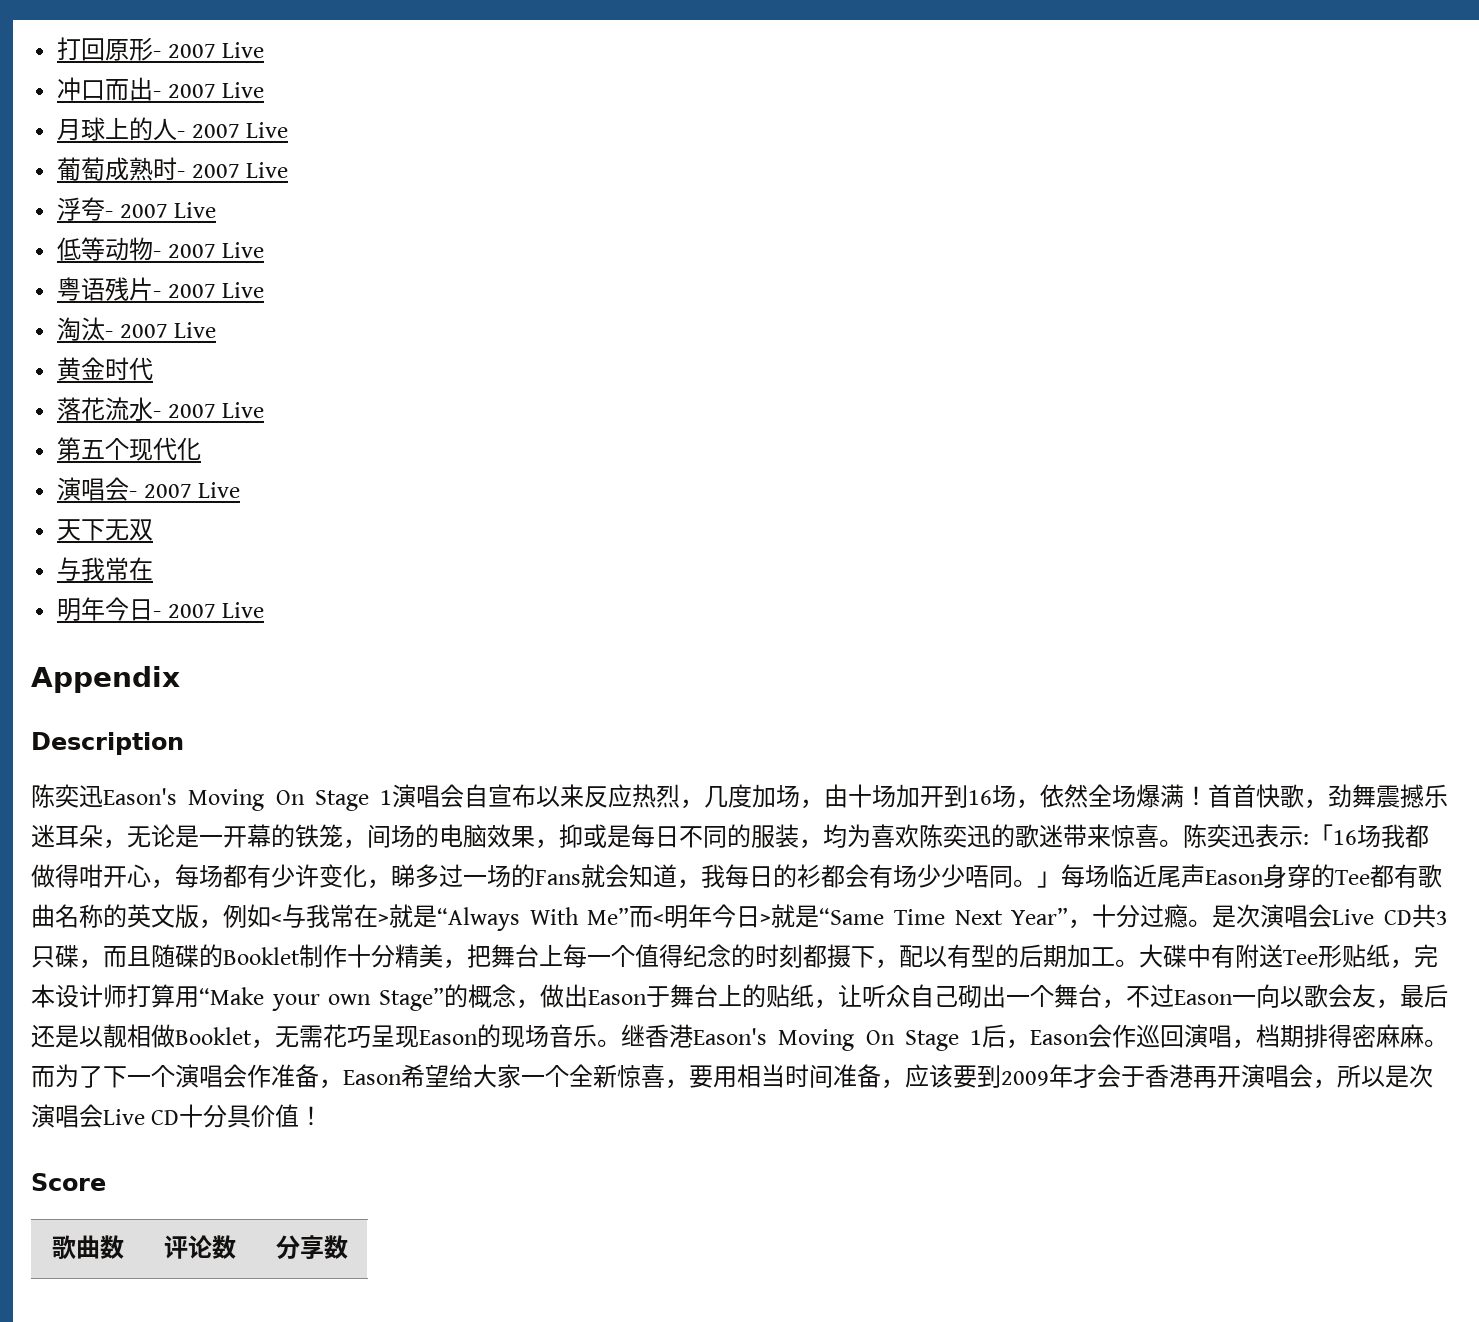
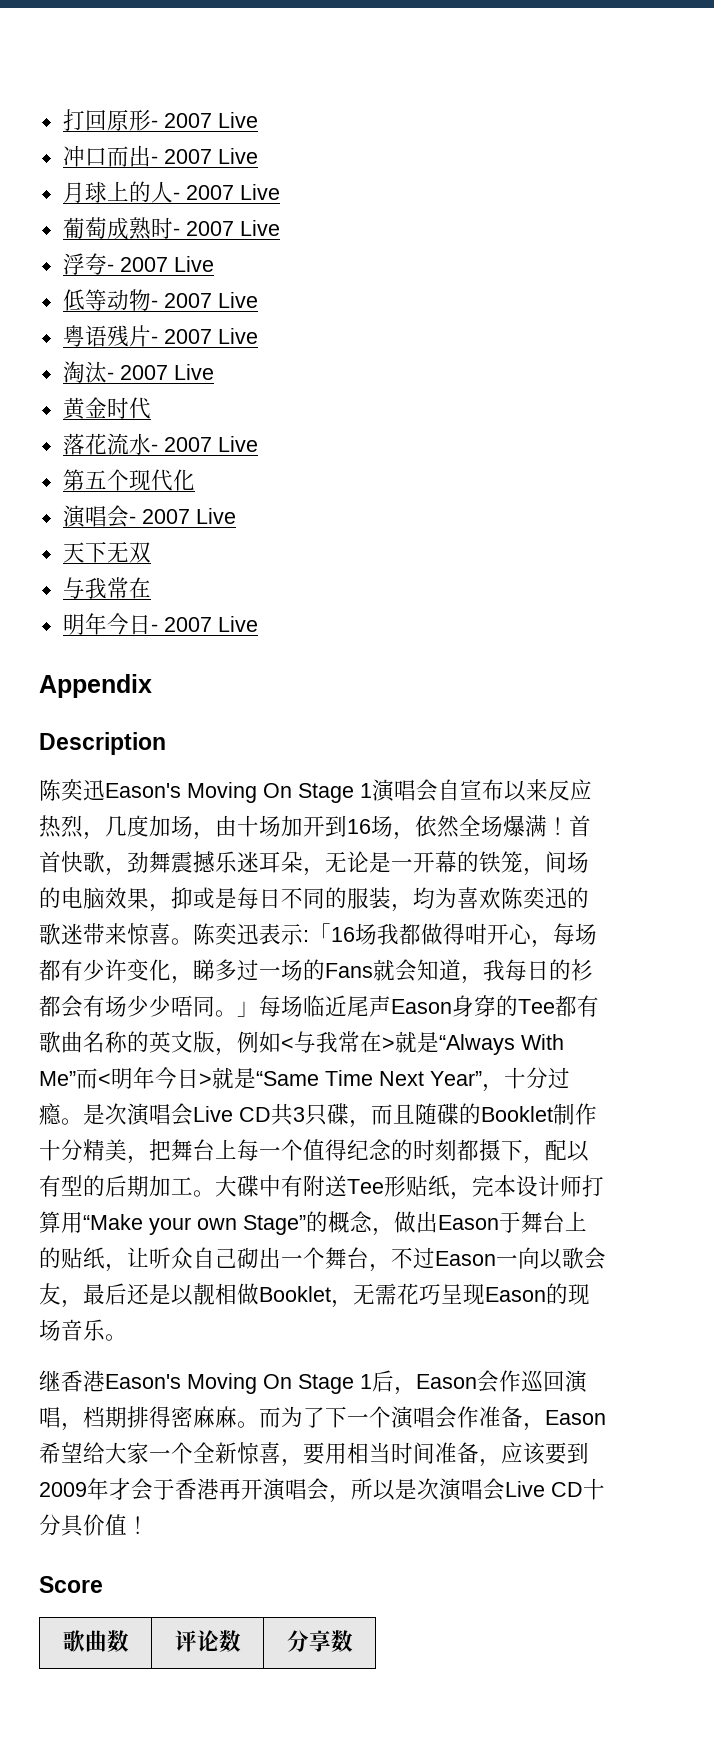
(621, 1043) none -> (127, 1337) //

